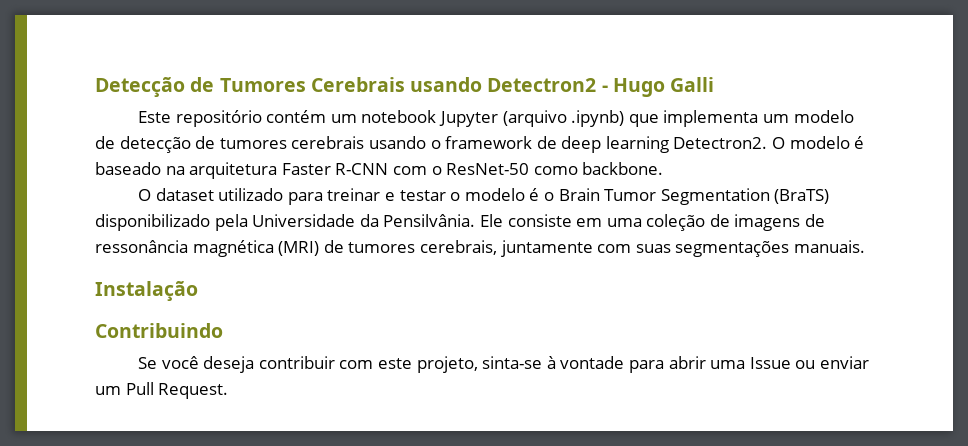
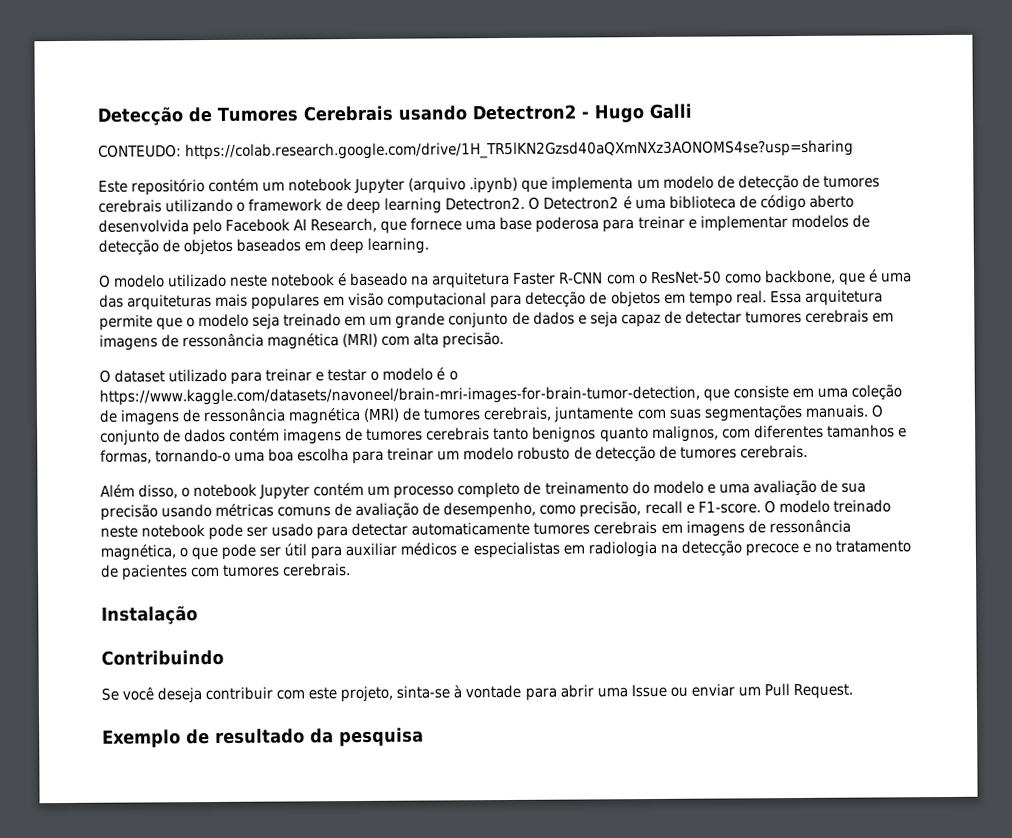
(715, 84) none -> [98,139,855,161] // CONTEUDO: https://colab.research.google.com/drive/1H_TR5lKN2Gzsd40aQXmNXz3AONOMS4se?usp=sharing
[368,136,426,149] usando -> [165,198,234,213] utilizando
[789,136,850,149] modelo -> [543,194,854,212] [98,214,870,236] [98,237,430,256] [99,273,336,288] Detectron2 é uma biblioteca de código aberto desenvolvida pelo Facebook AI Research, que fornece uma base poderosa para treinar e implementar modelos de detecção de objetos baseados em deep learning. // O modelo utilizado neste notebook
[582,162,664,175] backbone. -> [763,269,912,286] [99,289,883,311] [99,309,894,331] [99,332,505,351] backbone, que é uma das arquiteturas mais populares em visão computacional para detecção de objetos em tempo real. Essa arquitetura permite que o modelo seja treinado em um grande conjunto de dados e seja capaz de detectar tumores cerebrais em imagens de ressonância magnética (MRI) com alta precisão.
[558,188,830,205] [95,214,503,231] Brain Tumor Segmentation (BraTS) disponibilizado pela Universidade da Pensilvânia. Ele -> [99,385,731,406] https://www.kaggle.com/datasets/navoneel/brain-mri-images-for-brain-tumor-detection, que
(865, 246) none -> [870,404,883,418] [100,424,907,446] [100,444,808,465] [100,479,866,500] [100,499,891,521] [100,519,851,541] [100,540,911,561] [100,563,352,581] O conjunto de dados contém imagens de tumores cerebrais tanto benignos quanto malignos, com diferentes tamanhos e formas, tornando-o uma boa escolha para treinar um modelo robusto de detecção de tumores cerebrais. // Além disso, o notebook Jupyter contém um processo completo de treinamento do modelo e uma avaliação de sua precisão usando métricas comuns de avaliação de desempenho, como precisão, recall e F1-score. O modelo treinado neste notebook pode ser usado para detectar automaticamente tumores cerebrais em imagens de ressonância magnética, o que pode ser útil para auxiliar médicos e especialistas em radiologia na detecção precoce e no tratamento de pacientes com tumores cerebrais.
(229, 391) none -> [102,727,424,748] // Exemplo de resultado da pesquisa

